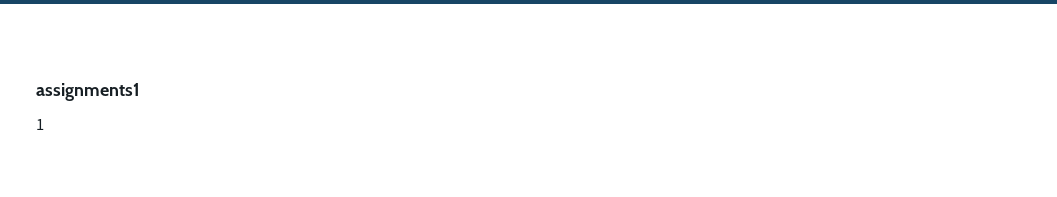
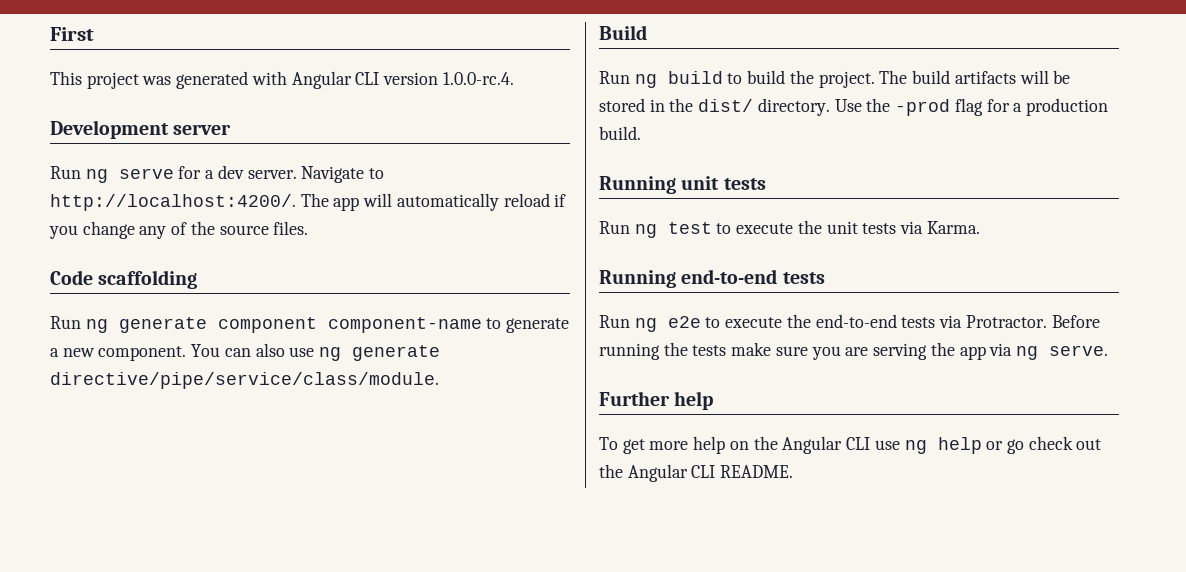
[36,83,140,101] [36,119,44,130] assignments1 // 1 -> [50,27,94,41] [50,71,514,89] [50,120,232,139] [50,165,385,183] [50,193,567,211] [49,221,309,239] [50,270,198,289] [50,316,570,333] [50,343,441,361] [50,372,439,389] [599,25,647,40] [599,70,1071,88] [599,98,1108,116] [599,126,641,140] [599,176,766,194] [599,220,980,238] [599,269,825,288] [599,314,1100,332] [599,342,1108,360] [599,391,714,410] [599,436,1102,454] [599,464,794,482] First // This project was generated with Angular CLI version 1.0.0-rc.4. // Development server // Run ng serve for a dev server. Navigate to http://localhost:4200/. The app will automatically reload if you change any of the source files. // Code scaffolding // Run ng generate component component-name to generate a new component. You can also use ng generate directive/pipe/service/class/module. // Build // Run ng build to build the project. The build artifacts will be stored in the dist/ directory. Use the -prod flag for a production build. // Running unit tests // Run ng test to execute the unit tests via Karma. // Running end-to-end tests // Run ng e2e to execute the end-to-end tests via Protractor. Before running the tests make sure you are serving the app via ng serve. // Further help // To get more help on the Angular CLI use ng help or go check out the Angular CLI README.

